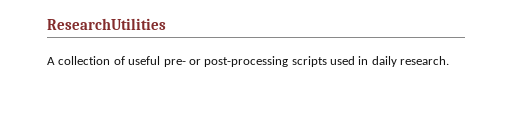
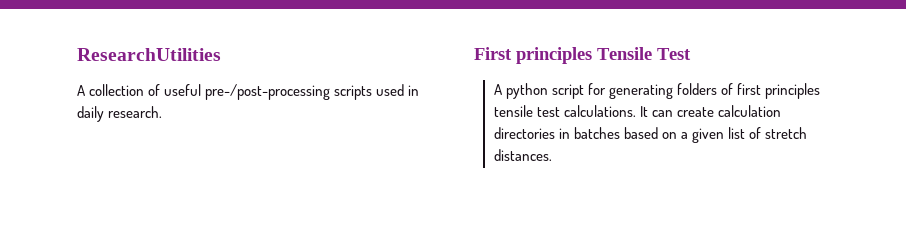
[163,56,289,67] pre- or post-processing -> [205,84,331,100] pre-/post-processing
(450, 60) none -> [474,47,691,64] [493,83,821,99] [493,105,781,117] [493,127,808,143] [493,149,552,161] // First principles Tensile Test // A python script for generating folders of first principles tensile test calculations. It can create calculation directories in batches based on a given list of stretch distances.

